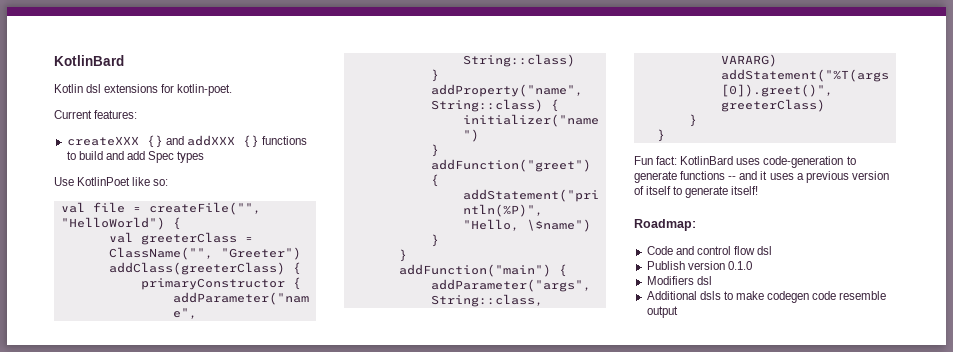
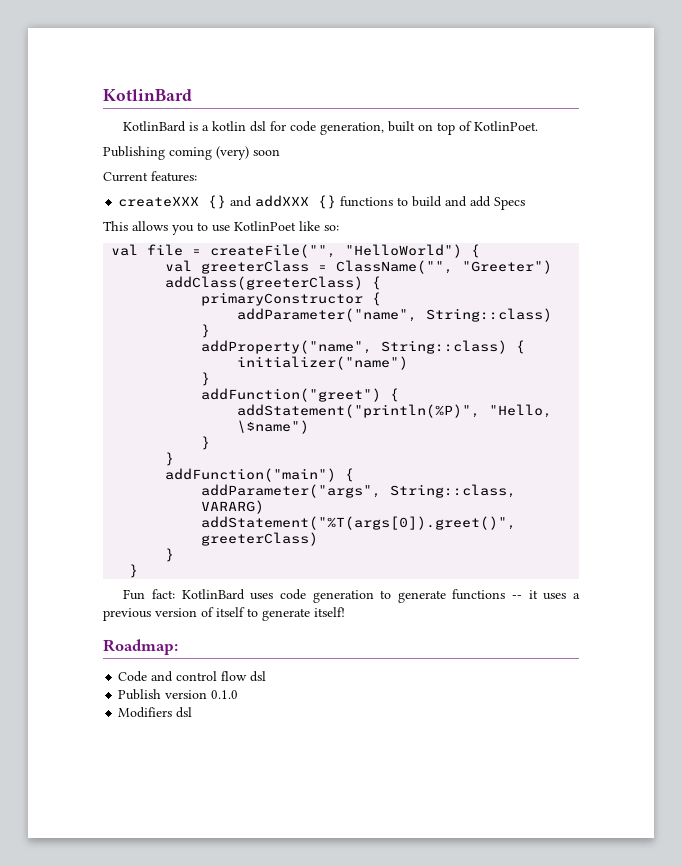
[54,84,233,96] Kotlin dsl extensions for kotlin-poet. -> [123,121,539,135] [103,146,280,160] KotlinBard is a kotlin dsl for code generation, built on top of KotlinPoet. // Publishing coming (very) soon
[148,151,205,163] [54,177,74,186] Spec types // Use -> [494,197,526,210] [103,221,230,235] Specs // This allows you to use
[763,156,844,168] code-generation -> [279,589,374,603] code generation
[739,171,758,180] and -> (523, 597) none
[646,291,887,303] [646,306,678,318] // Additional dsls to make codegen code resemble output -> (193, 712) none

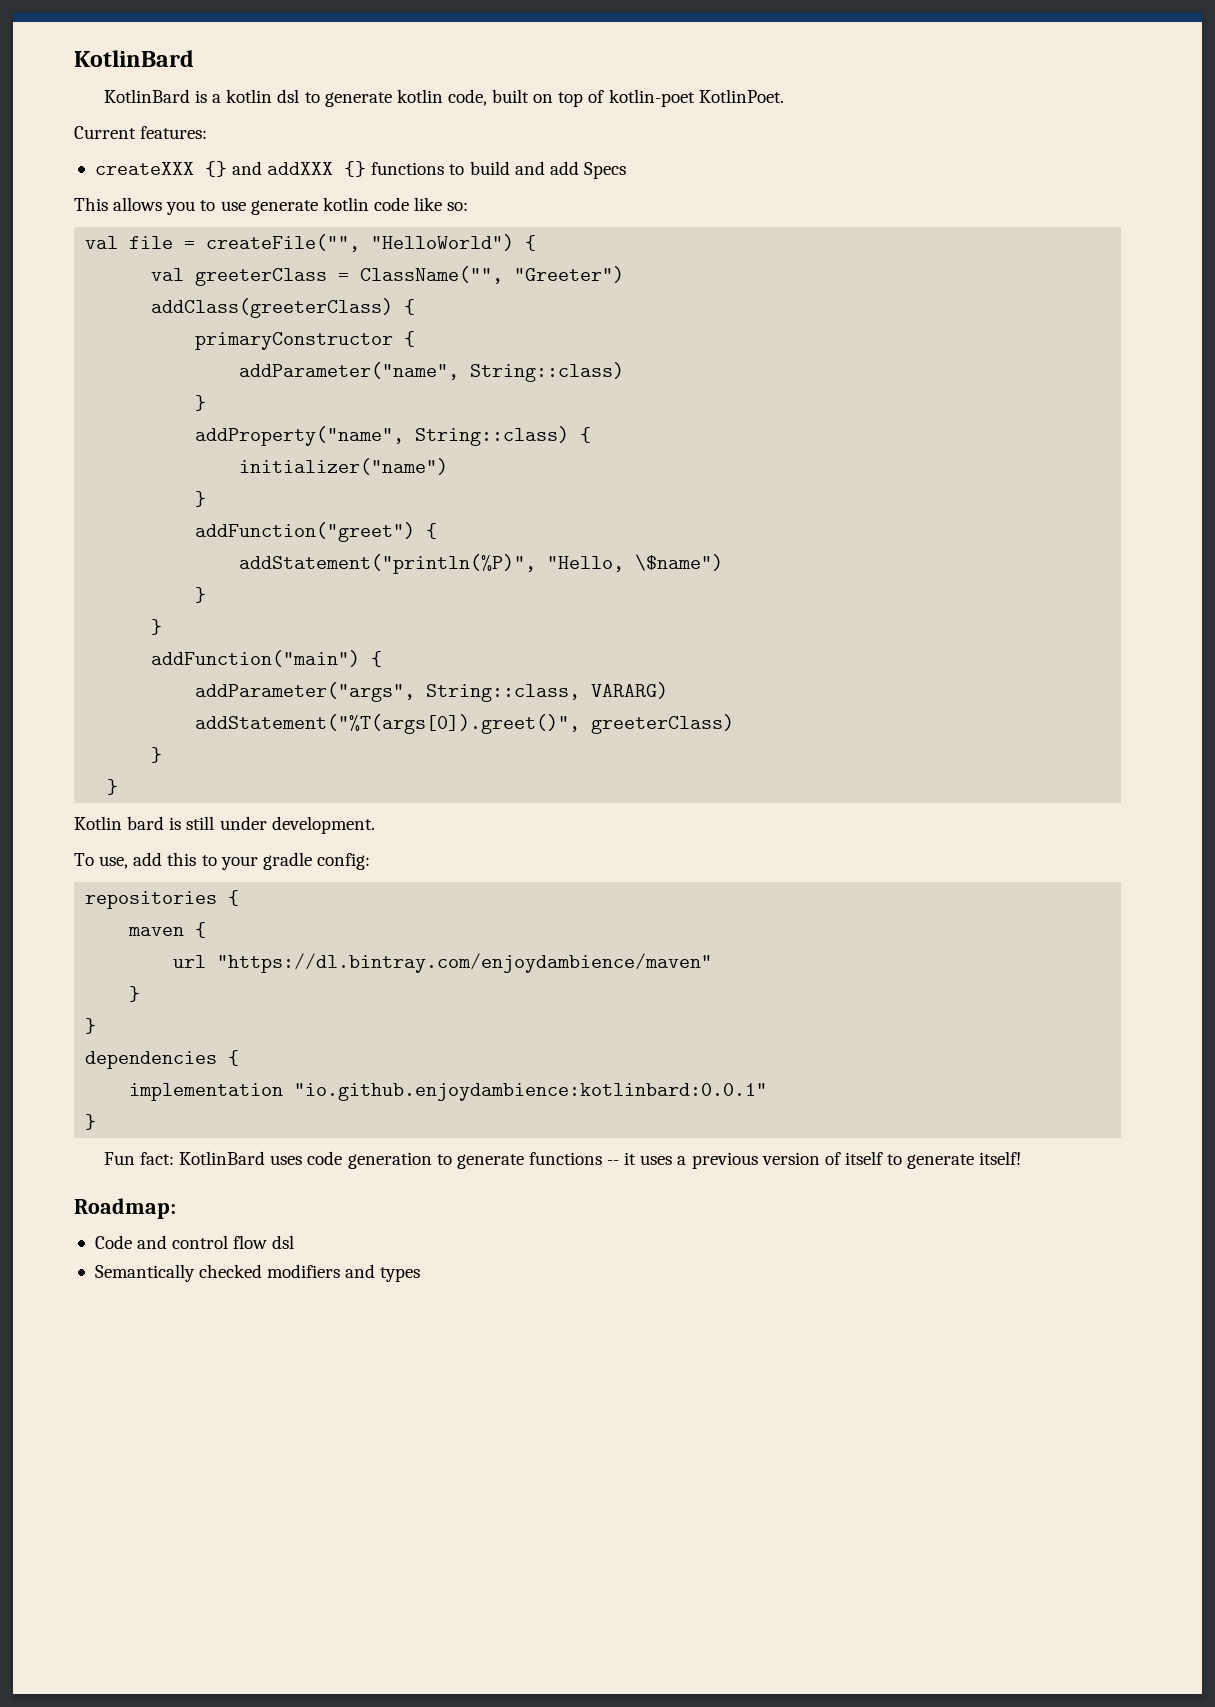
[270,121,385,135] for code generation, -> [304,89,487,107] to generate kotlin code,
(473, 126) none -> [608,89,695,107] kotlin-poet
[103,146,280,160] // Publishing coming (very) soon -> (784, 96) none
[234,221,296,231] KotlinPoet -> [250,197,409,215] generate kotlin code
(139, 571) none -> [74,816,375,834] [74,852,370,870] [85,890,240,909] [128,922,207,938] [173,953,713,973] [129,986,141,1002] [85,1018,97,1034] [85,1050,240,1069] [129,1083,768,1101] [85,1114,97,1130] // Kotlin bard is still under development. // To use, add this to your gradle config: // repositories { // maven { // url "https://dl.bintray.com/enjoydambience/maven" // } // } // dependencies { // implementation "io.github.enjoydambience:kotlinbard:0.0.1" // }
[118,689,239,700] [118,707,193,718] Publish version 0.1.0 // Modifiers dsl -> [94,1264,421,1282] Semantically checked modifiers and types

